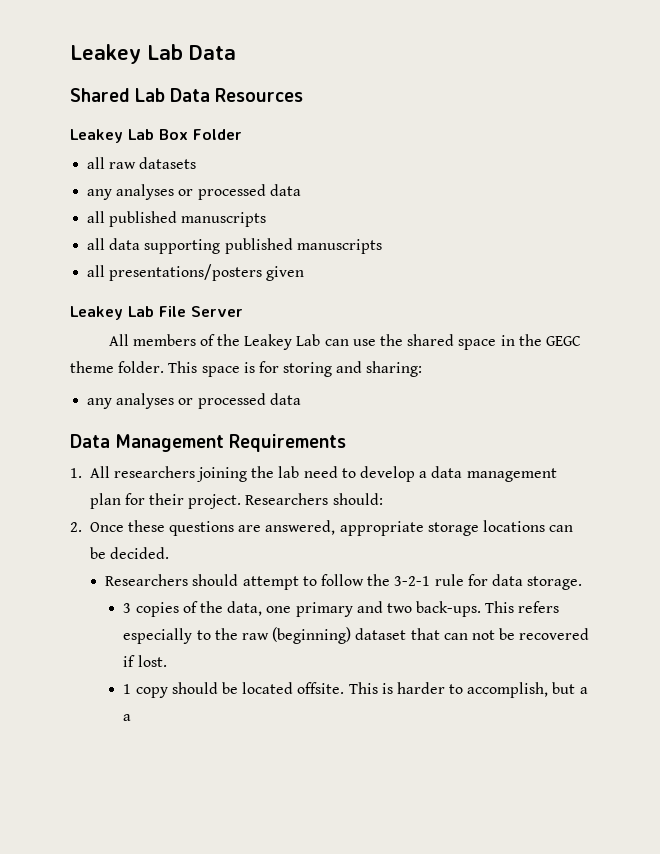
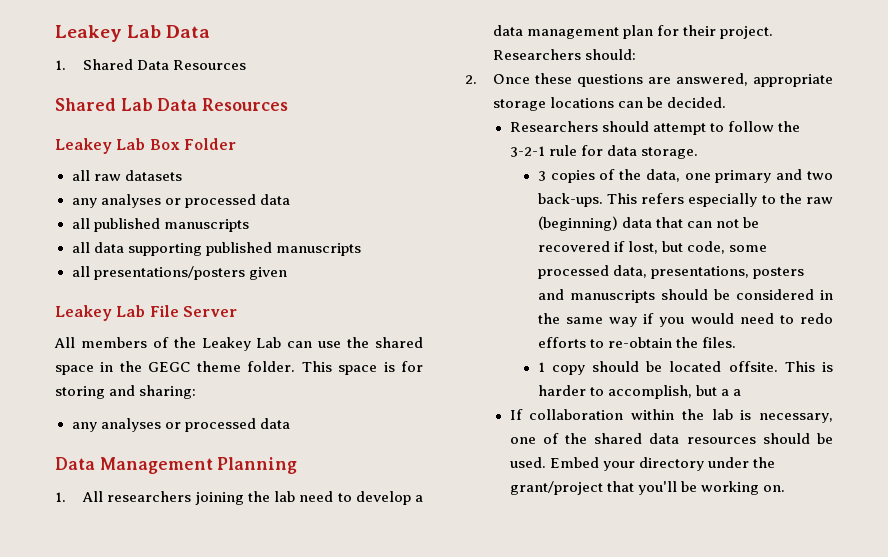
(236, 52) none -> [55,59,247,70] // 1. Shared Data Resources
[229,434,347,452] Requirements -> [217,457,298,474] Planning
[355,628,407,640] dataset -> [621,217,652,228] data
[137,655,167,667] lost. -> [627,241,767,254] [537,265,804,279] [537,289,833,303] [537,313,833,327] [537,337,736,348] lost, but code, some processed data, presentations, posters and manuscripts should be considered in the same way if you would need to redo efforts to re-obtain the files.
(132, 717) none -> [509,409,833,423] [509,433,833,444] [509,457,775,471] [509,481,785,495] // If collaboration within the lab is necessary, one of the shared data resources should be used. Embed your directory under the grant/project that you'll be working on.

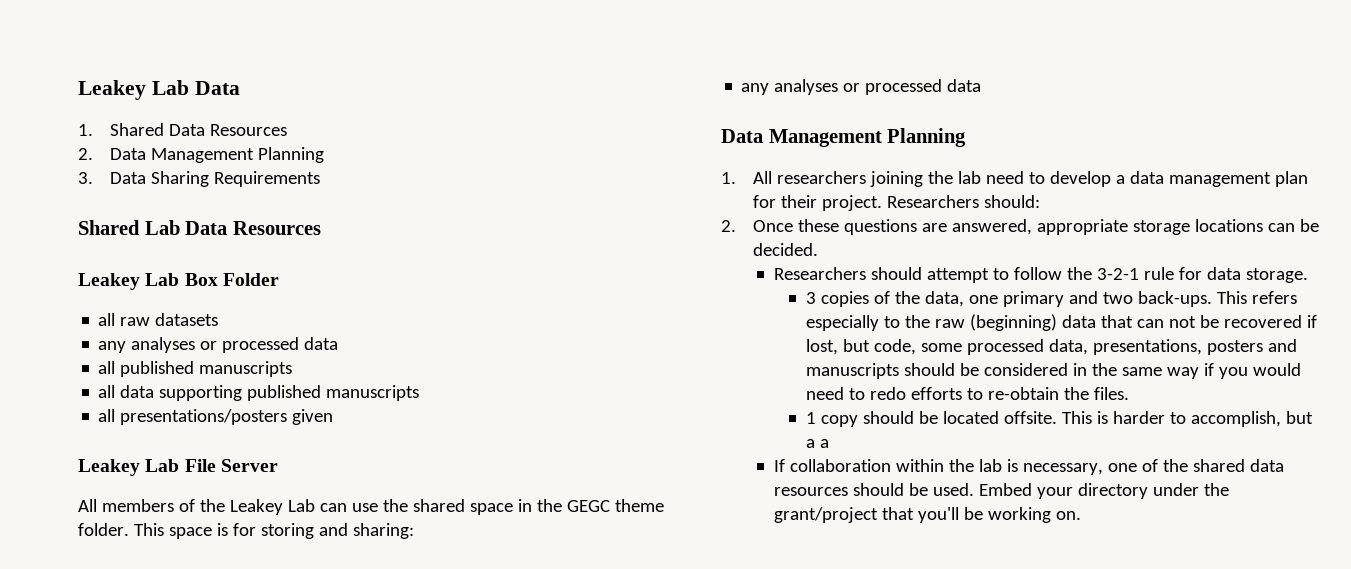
(247, 65) none -> [78,147,325,163] [78,171,321,187] // 2. Data Management Planning // 3. Data Sharing Requirements

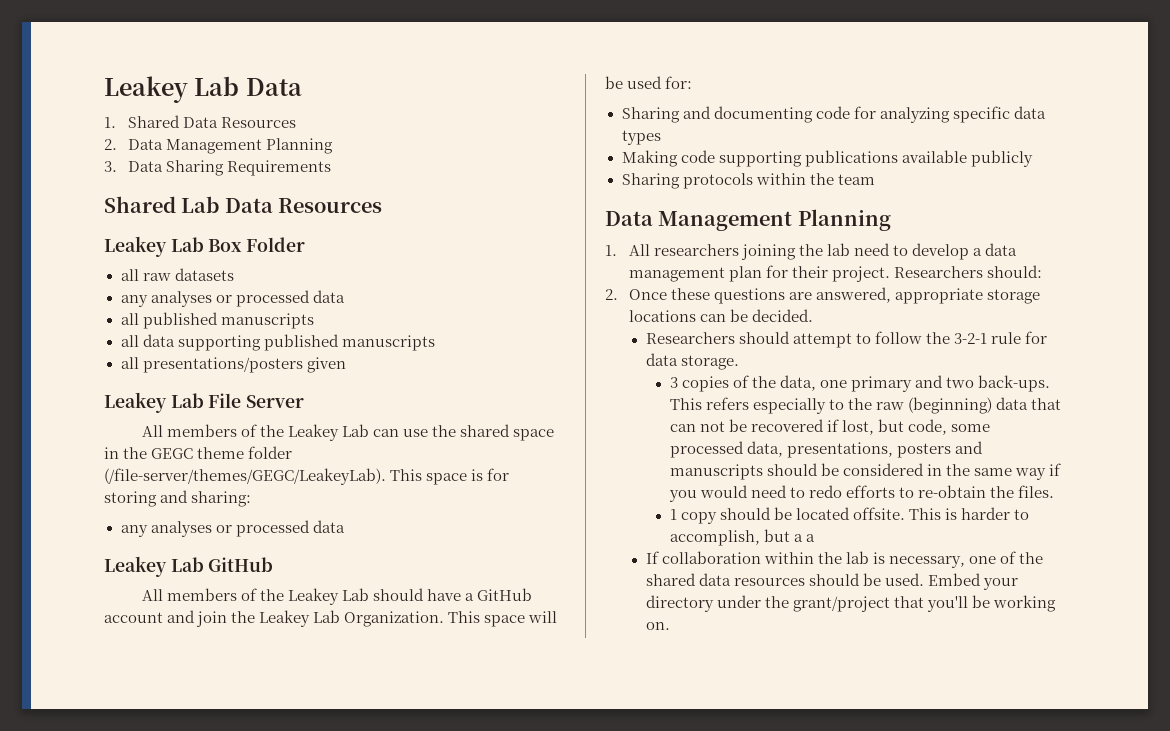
[78,523,129,536] folder. -> [248,446,293,459] [104,468,386,485] folder (/file-server/themes/GEGC/LeakeyLab).
(982, 85) none -> [104,556,274,577] [141,588,533,605] [104,610,558,627] [605,76,693,89] [621,106,1046,123] [621,130,661,145] [621,150,1033,167] [621,173,875,189] // Leakey Lab GitHub // All members of the Leakey Lab should have a GitHub account and join the Leakey Lab Organization. This space will be used for: // Sharing and documenting code for analyzing specific data types // Making code supporting publications available publicly // Sharing protocols within the team

